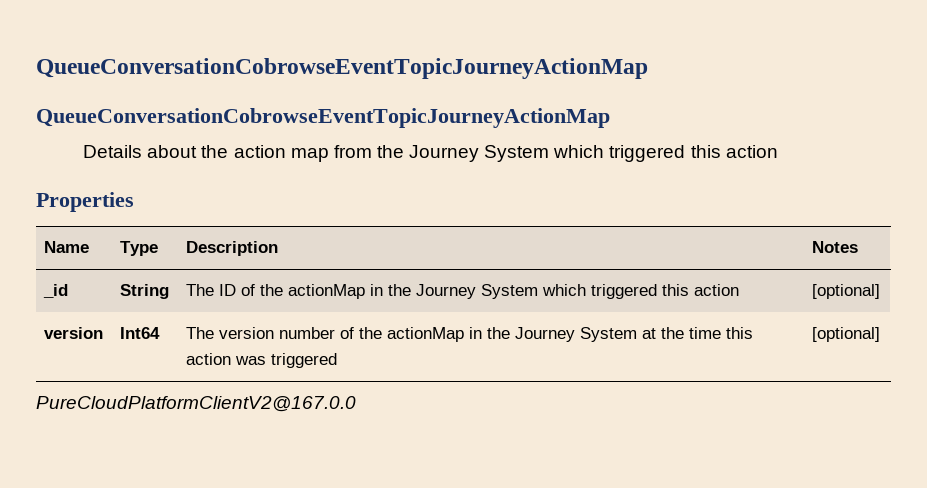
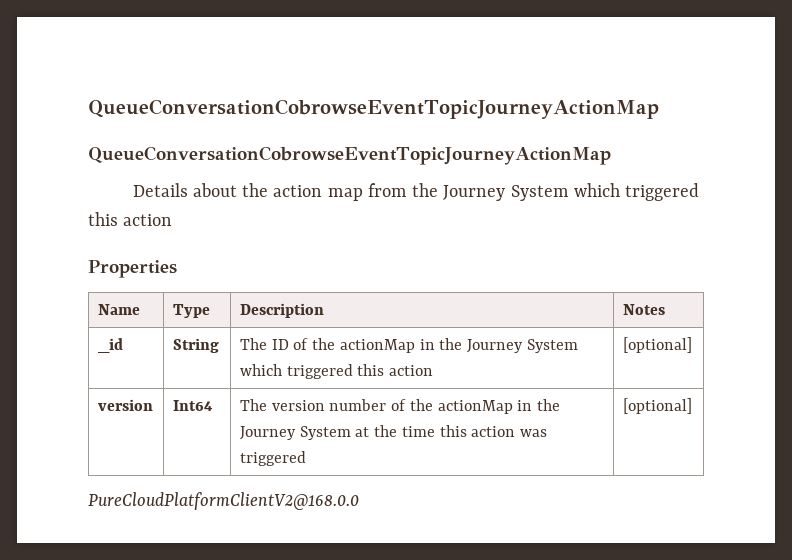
[36,396,356,412] PureCloudPlatformClientV2@167.0.0 -> [88,492,359,510] PureCloudPlatformClientV2@168.0.0

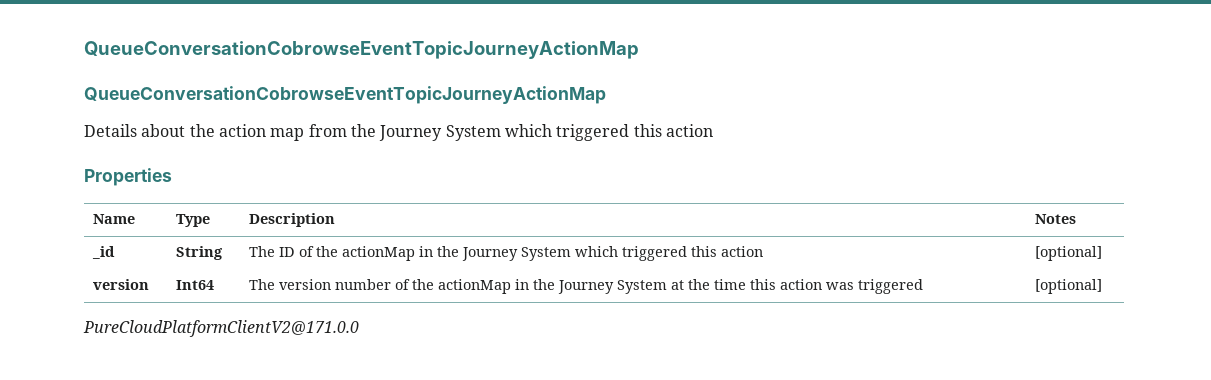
[88,492,359,510] PureCloudPlatformClientV2@168.0.0 -> [83,320,359,337] PureCloudPlatformClientV2@171.0.0

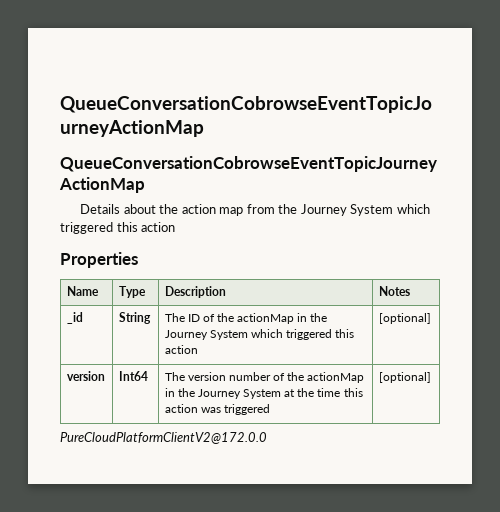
[83,320,359,337] PureCloudPlatformClientV2@171.0.0 -> [60,432,267,444] PureCloudPlatformClientV2@172.0.0

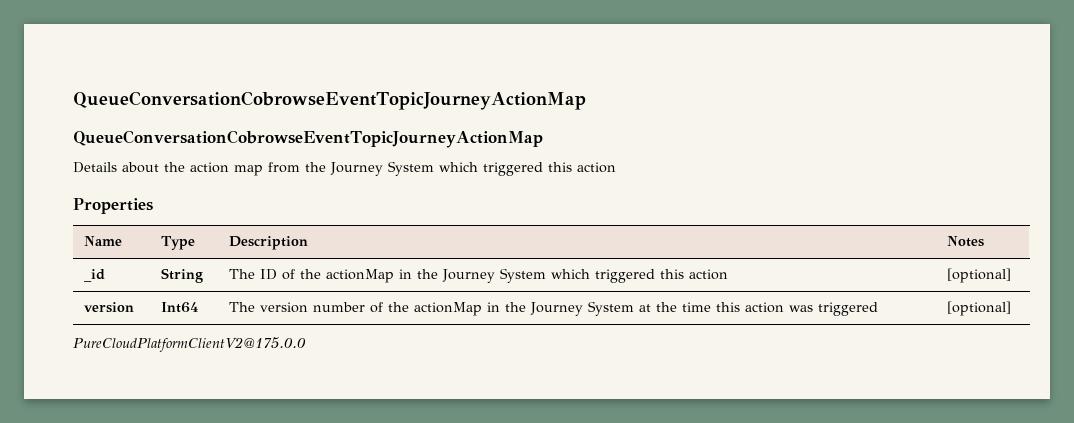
[60,432,267,444] PureCloudPlatformClientV2@172.0.0 -> [73,337,306,352] PureCloudPlatformClientV2@175.0.0

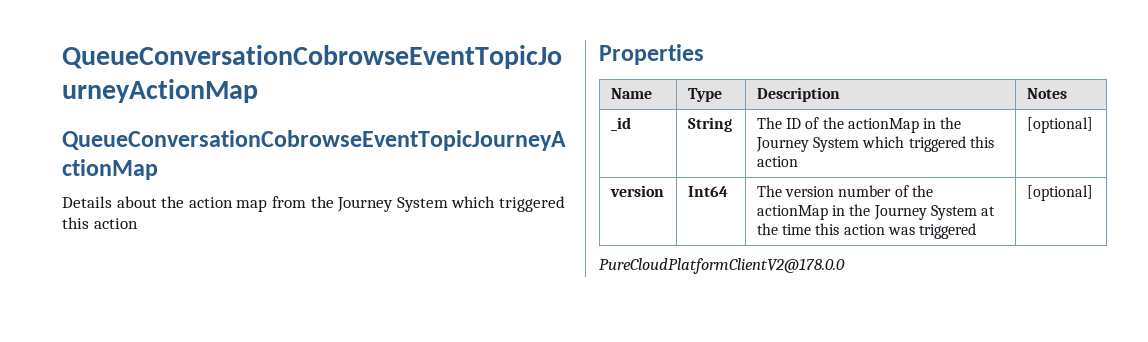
[73,337,306,352] PureCloudPlatformClientV2@175.0.0 -> [599,258,845,274] PureCloudPlatformClientV2@178.0.0

